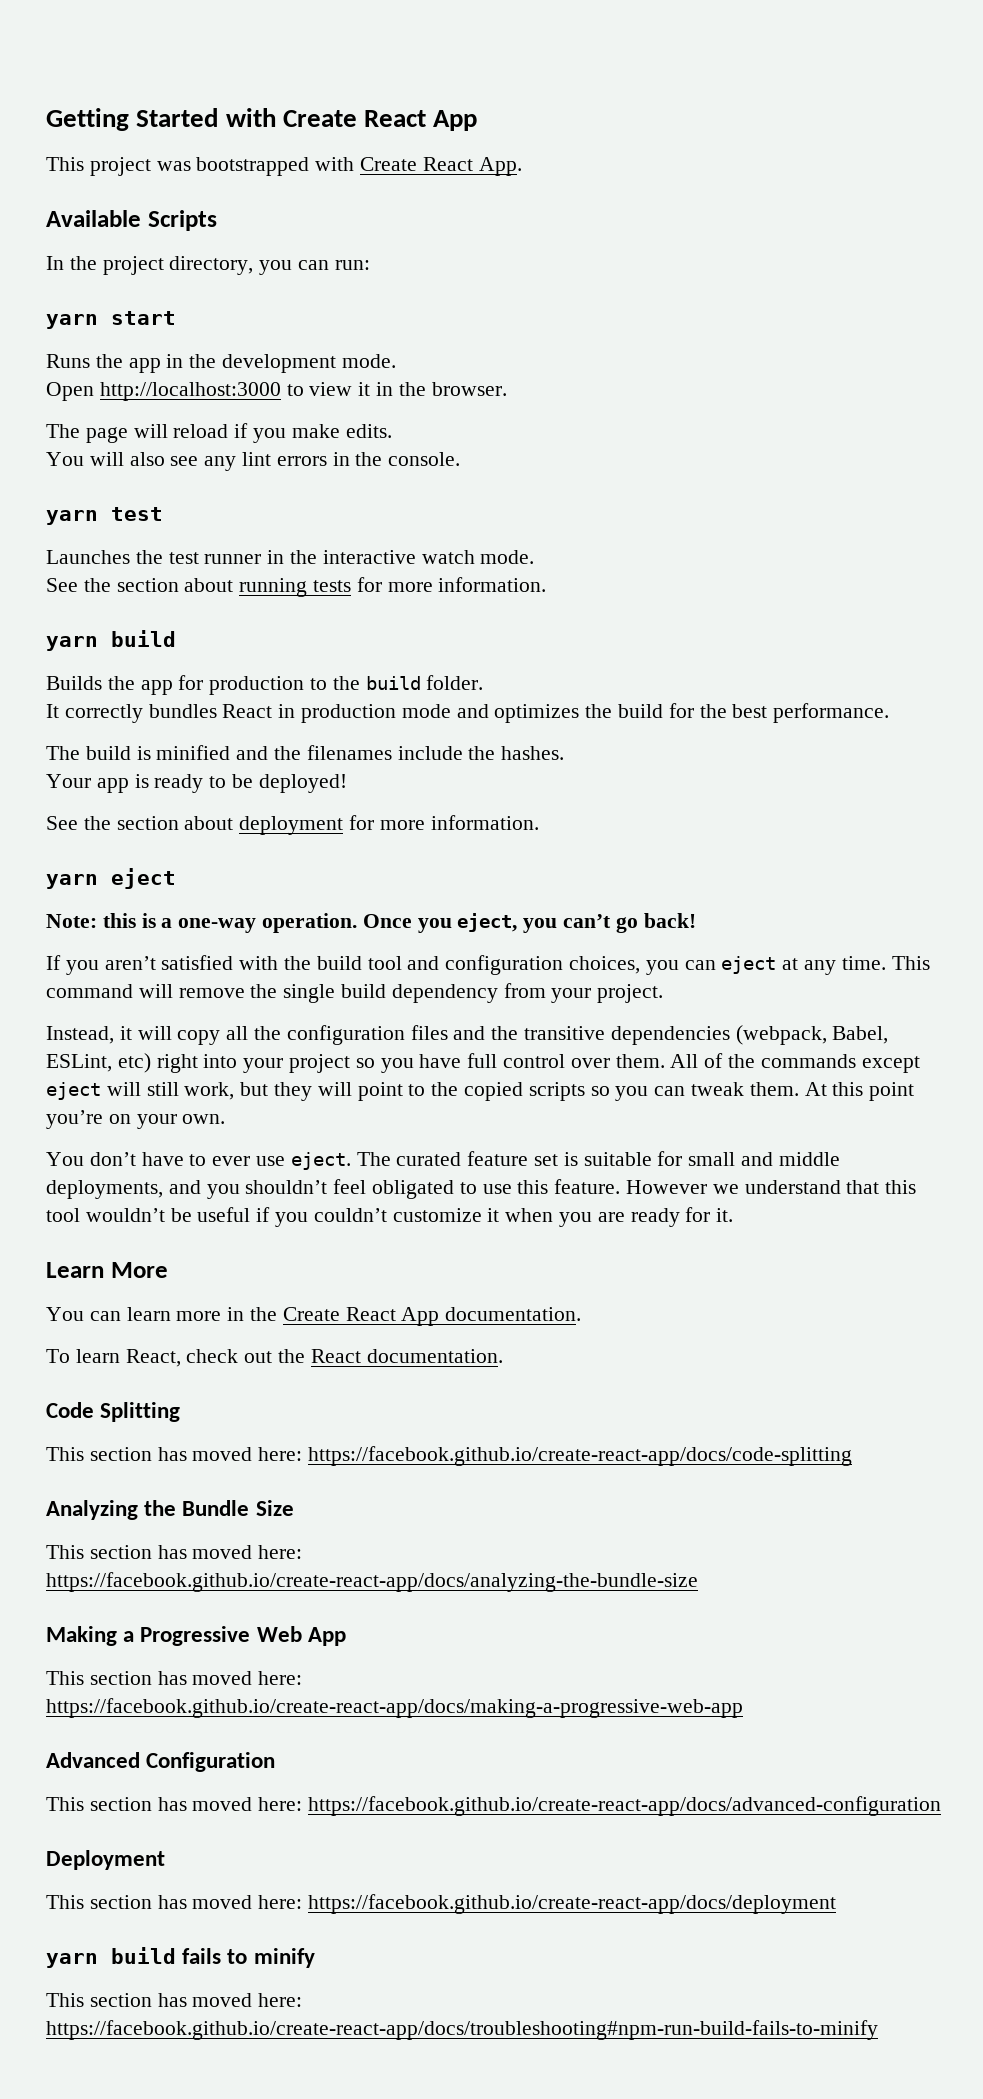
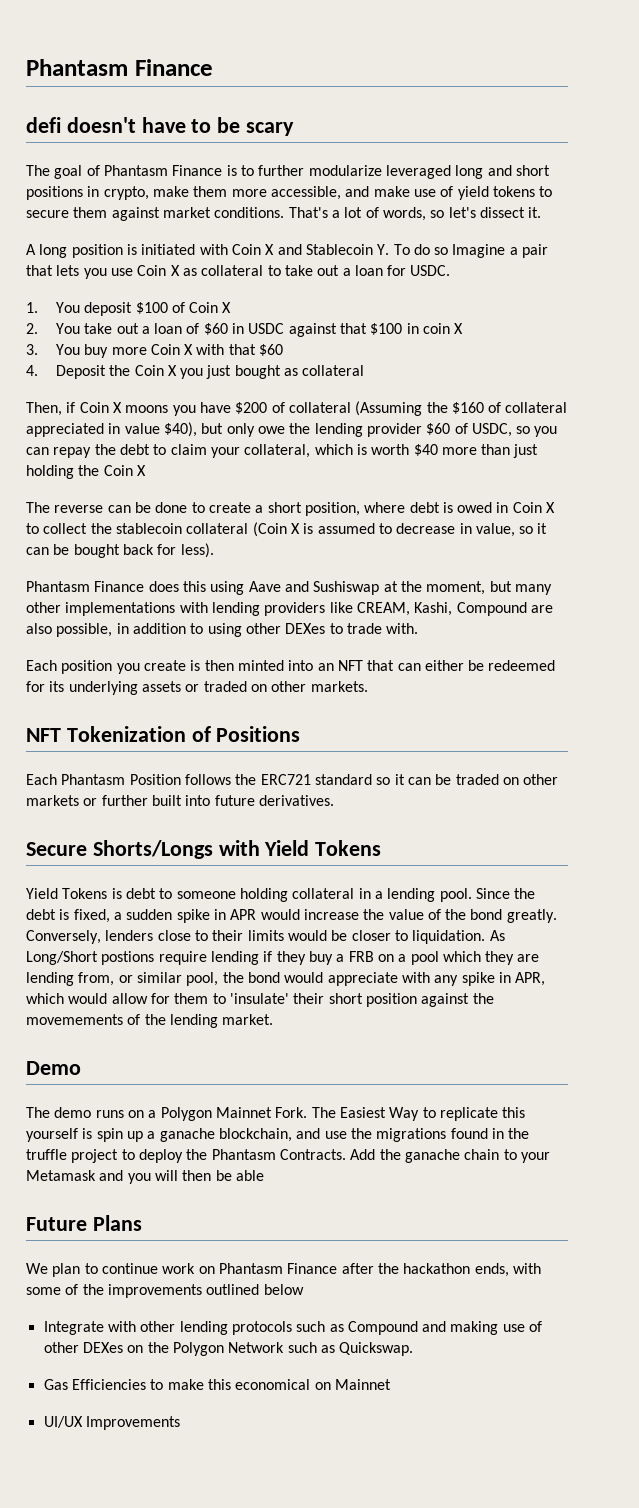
[46,108,478,131] [46,157,522,176] [46,210,217,231] [46,256,370,275] [46,311,176,329] [46,354,396,373] [46,382,507,401] [46,423,392,443] [46,452,461,471] [46,507,163,525] [46,550,535,564] [46,577,547,597] [46,630,176,651] [46,675,484,695] [46,703,890,723] [46,745,565,760] [46,774,347,793] [46,815,539,835] [46,868,176,889] [46,913,696,933] [46,955,930,975] [46,983,664,1003] [46,1025,889,1045] [46,1053,920,1073] [46,1082,915,1101] [46,1110,226,1129] [46,1151,840,1170] [46,1179,917,1199] [46,1207,734,1227] [46,1262,168,1278] [46,1307,582,1326] [46,1349,503,1367] [46,1402,181,1422] [46,1446,853,1466] [46,1500,294,1520] [46,1545,303,1559] [46,1572,698,1592] [46,1626,346,1646] [46,1671,303,1685] [46,1698,743,1718] [46,1752,276,1772] [46,1796,942,1816] [46,1850,165,1870] [46,1894,837,1914] [46,1947,315,1968] [46,1993,303,2007] [46,2020,878,2040] Getting Started with Create React App // This project was bootstrapped with Create React App. // Available Scripts // In the project directory, you can run: // yarn start // Runs the app in the development mode. // Open http://localhost:3000 to view it in the browser. // The page will reload if you make edits. // You will also see any lint errors in the console. // yarn test // Launches the test runner in the interactive watch mode. // See the section about running tests for more information. // yarn build // Builds the app for production to the build folder. // It correctly bundles React in production mode and optimizes the build for the best performance. // The build is minified and the filenames include the hashes. // Your app is ready to be deployed! // See the section about deployment for more information. // yarn eject // Note: this is a one-way operation. Once you eject, you can’t go back! // If you aren’t satisfied with the build tool and configuration choices, you can eject at any time. This command will remove the single build dependency from your project. // Instead, it will copy all the configuration files and the transitive dependencies (webpack, Babel, ESLint, etc) right into your project so you have full control over them. All of the commands except eject will still work, but they will point to the copied scripts so you can tweak them. At this point you’re on your own. // You don’t have to ever use eject. The curated feature set is suitable for small and middle deployments, and you shouldn’t feel obligated to use this feature. However we understand that this tool wouldn’t be useful if you couldn’t customize it when you are ready for it. // Learn More // You can learn more in the Create React App documentation. // To learn React, check out the React documentation. // Code Splitting // This section has moved here: https://facebook.github.io/create-react-app/docs/code-splitting // Analyzing the Bundle Size // This section has moved here: https://facebook.github.io/create-react-app/docs/analyzing-the-bundle-size // Making a Progressive Web App // This section has moved here: https://facebook.github.io/create-react-app/docs/making-a-progressive-web-app // Advanced Configuration // This section has moved here: https://facebook.github.io/create-react-app/docs/advanced-configuration // Deployment // This section has moved here: https://facebook.github.io/create-react-app/docs/deployment // yarn build fails to minify // This section has moved here: https://facebook.github.io/create-react-app/docs/troubleshooting#npm-run-build-fails-to-minify -> [26,59,213,76] [26,117,295,136] [26,165,550,179] [26,186,553,200] [26,207,542,221] [26,244,549,258] [26,265,451,279] [26,302,232,316] [26,323,464,337] [26,344,284,358] [26,365,365,379] [26,401,568,416] [26,422,558,437] [26,444,539,458] [26,465,146,479] [26,502,556,516] [26,522,548,537] [26,543,214,558] [26,581,552,595] [26,602,553,616] [26,623,419,637] [26,660,556,674] [26,681,368,695] [26,726,301,742] [26,774,559,785] [26,795,334,806] [26,840,382,859] [26,888,536,902] [26,909,557,923] [26,930,505,944] [26,951,540,965] [26,972,546,986] [26,993,494,1007] [26,1014,274,1028] [26,1061,81,1075] [26,1107,526,1121] [26,1128,530,1142] [26,1149,550,1163] [26,1170,264,1184] [26,1215,142,1231] [26,1263,541,1277] [26,1284,304,1298] [43,1321,543,1335] [43,1342,414,1356] [43,1379,391,1390] [43,1416,180,1430] Phantasm Finance // defi doesn't have to be scary // The goal of Phantasm Finance is to further modularize leveraged long and short positions in crypto, make them more accessible, and make use of yield tokens to secure them against market conditions. That's a lot of words, so let's dissect it. // A long position is initiated with Coin X and Stablecoin Y. To do so Imagine a pair that lets you use Coin X as collateral to take out a loan for USDC. // 1. You deposit $100 of Coin X // 2. You take out a loan of $60 in USDC against that $100 in coin X // 3. You buy more Coin X with that $60 // 4. Deposit the Coin X you just bought as collateral // Then, if Coin X moons you have $200 of collateral (Assuming the $160 of collateral appreciated in value $40), but only owe the lending provider $60 of USDC, so you can repay the debt to claim your collateral, which is worth $40 more than just holding the Coin X // The reverse can be done to create a short position, where debt is owed in Coin X to collect the stablecoin collateral (Coin X is assumed to decrease in value, so it can be bought back for less). // Phantasm Finance does this using Aave and Sushiswap at the moment, but many other implementations with lending providers like CREAM, Kashi, Compound are also possible, in addition to using other DEXes to trade with. // Each position you create is then minted into an NFT that can either be redeemed for its underlying assets or traded on other markets. // NFT Tokenization of Positions // Each Phantasm Position follows the ERC721 standard so it can be traded on other markets or further built into future derivatives. // Secure Shorts/Longs with Yield Tokens // Yield Tokens is debt to someone holding collateral in a lending pool. Since the debt is fixed, a sudden spike in APR would increase the value of the bond greatly. Conversely, lenders close to their limits would be closer to liquidation. As Long/Short postions require lending if they buy a FRB on a pool which they are lending from, or similar pool, the bond would appreciate with any spike in APR, which would allow for them to 'insulate' their short position against the movemements of the lending market. // Demo // The demo runs on a Polygon Mainnet Fork. The Easiest Way to replicate this yourself is spin up a ganache blockchain, and use the migrations found in the truffle project to deploy the Phantasm Contracts. Add the ganache chain to your Metamask and you will then be able // Future Plans // We plan to continue work on Phantasm Finance after the hackathon ends, with some of the improvements outlined below // Integrate with other lending protocols such as Compound and making use of other DEXes on the Polygon Network such as Quickswap. // Gas Efficiencies to make this economical on Mainnet // UI/UX Improvements

